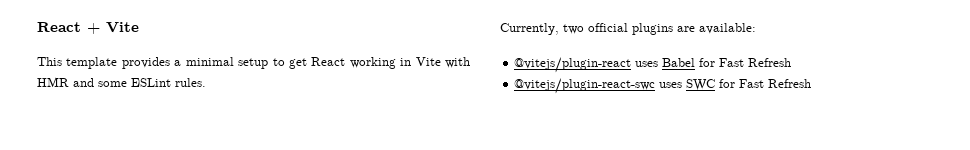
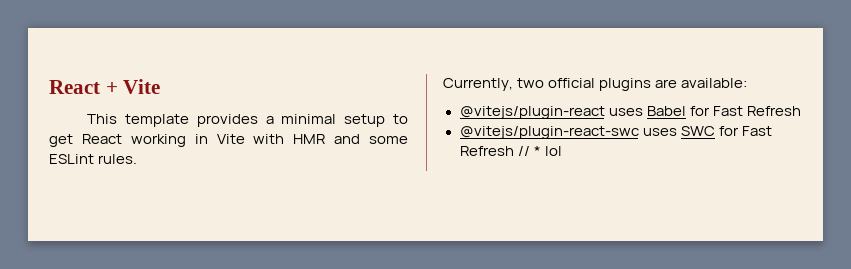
(812, 83) none -> [517,146,562,156] // * lol

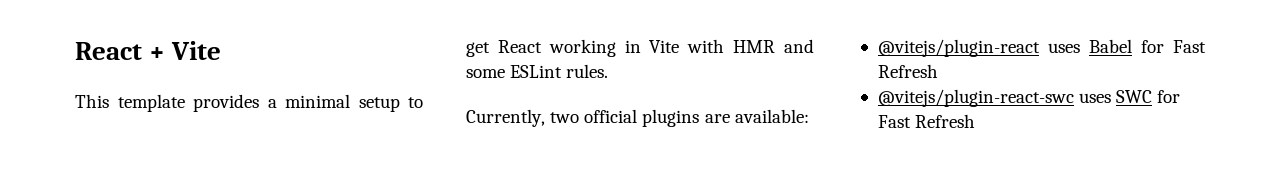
[517,146,562,156] // * lol -> (976, 121) none

